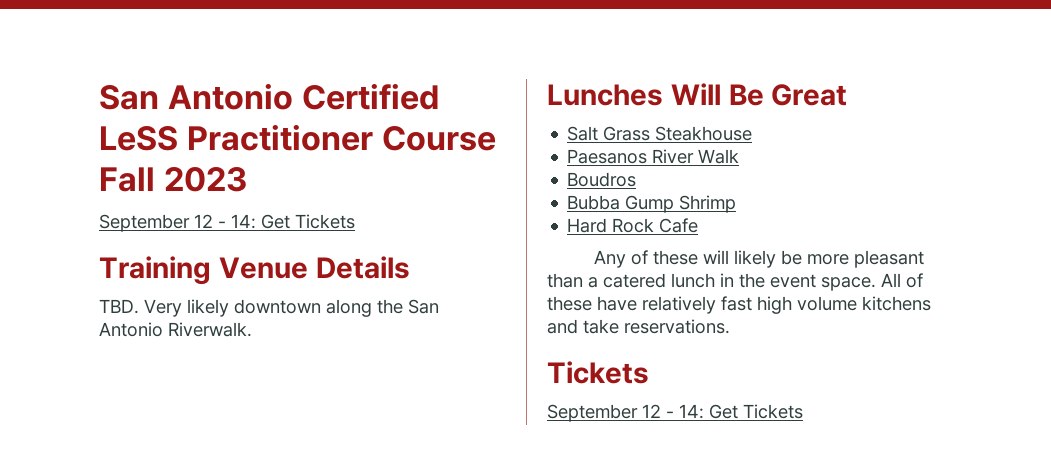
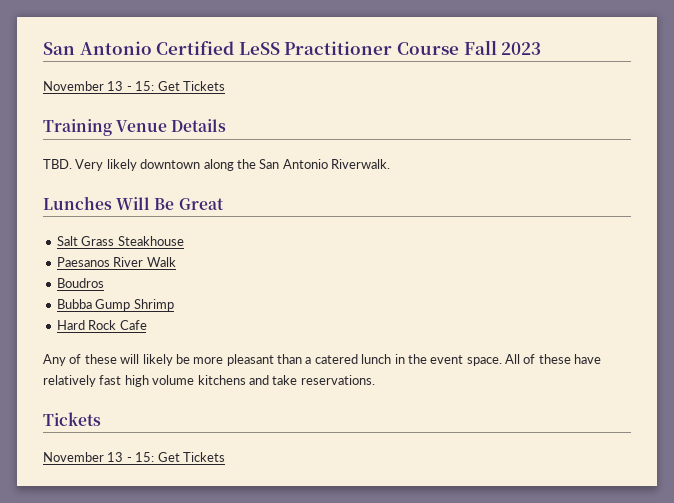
[99,214,256,232] September 12 - 14: -> [43,81,155,91] November 13 - 15:
[547,404,704,422] September 12 - 14: -> [43,452,155,462] November 13 - 15:

